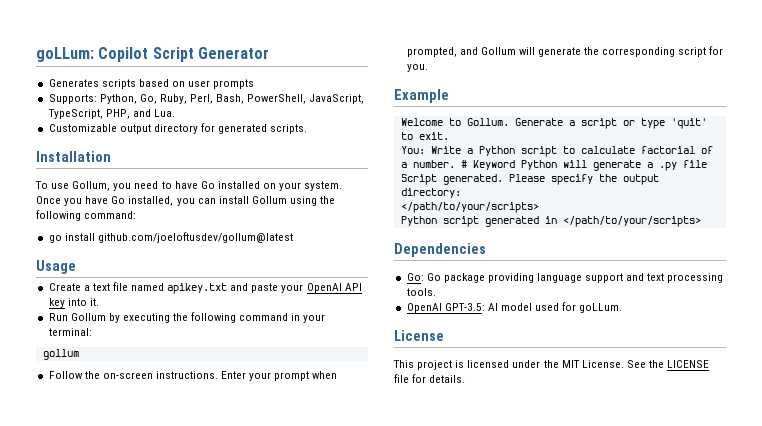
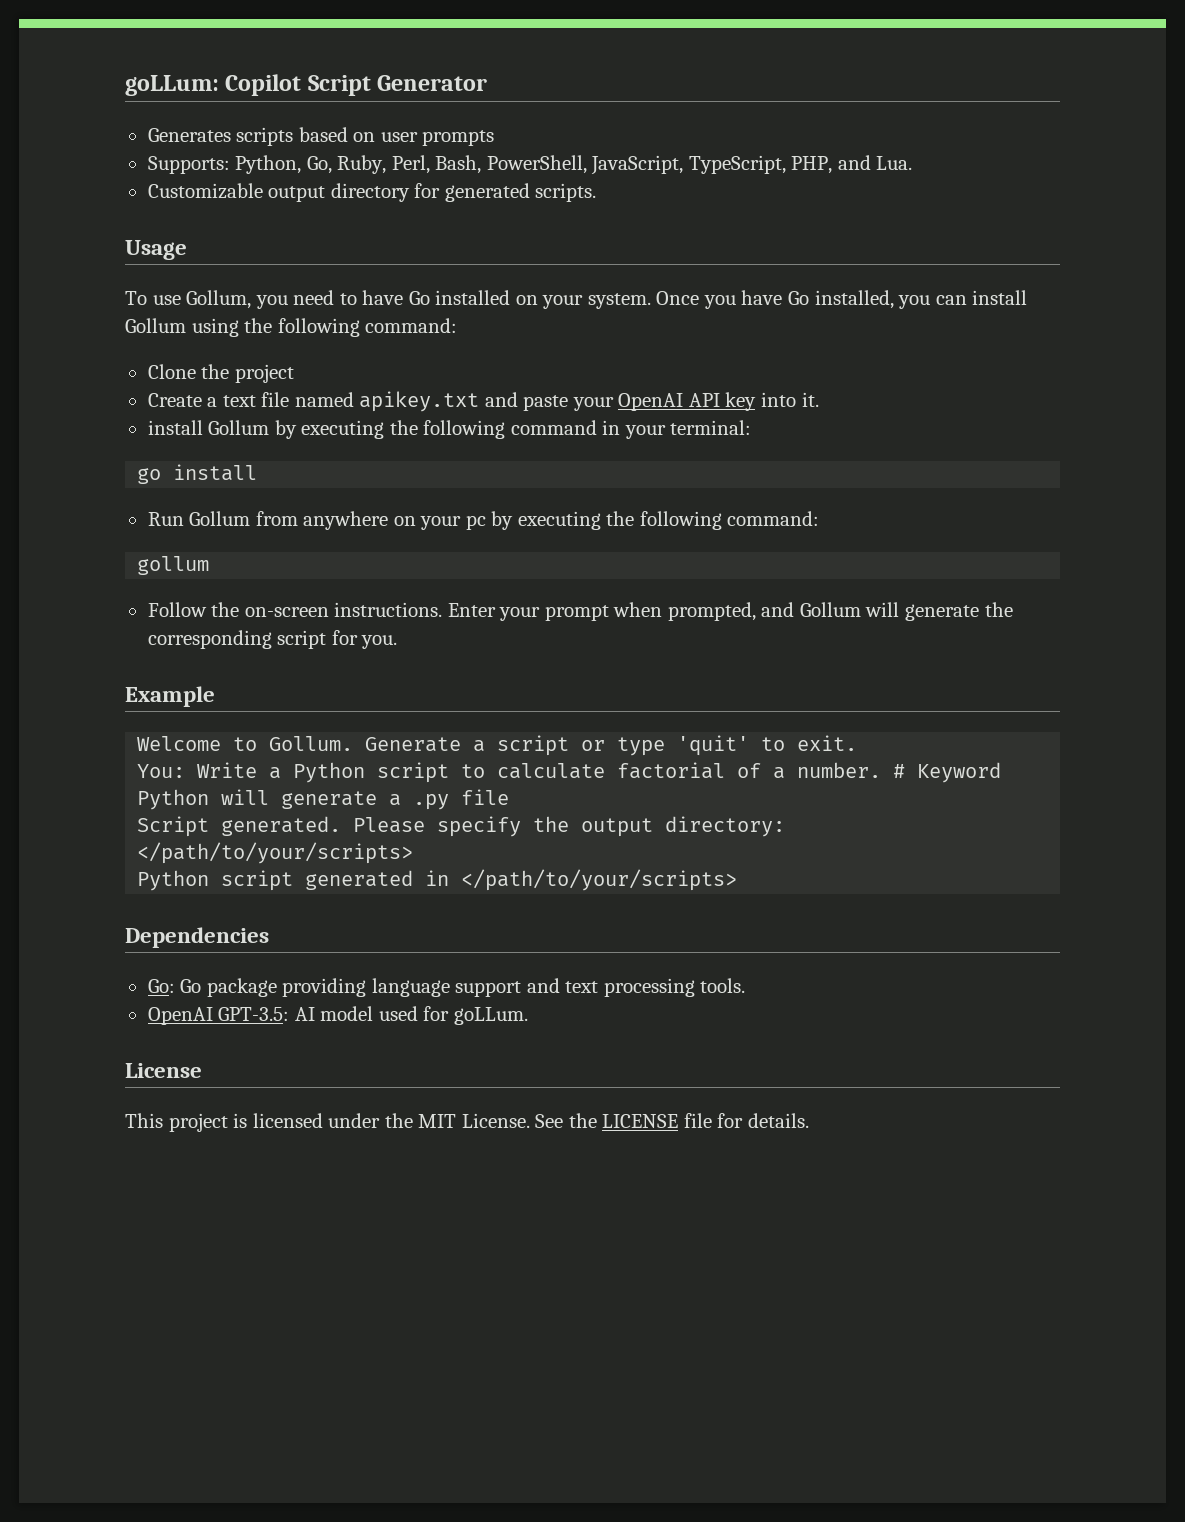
[36,151,111,162] Installation -> [125,240,187,260] Usage
[48,232,293,243] [36,260,76,274] go install github.com/joeloftusdev/gollum@latest // Usage -> [147,364,294,383] Clone the project
[48,313,68,321] Run -> [147,420,203,435] install
(92, 332) none -> [137,464,258,484] [147,511,820,530] // go install // Run Gollum from anywhere on your pc by executing the following command:

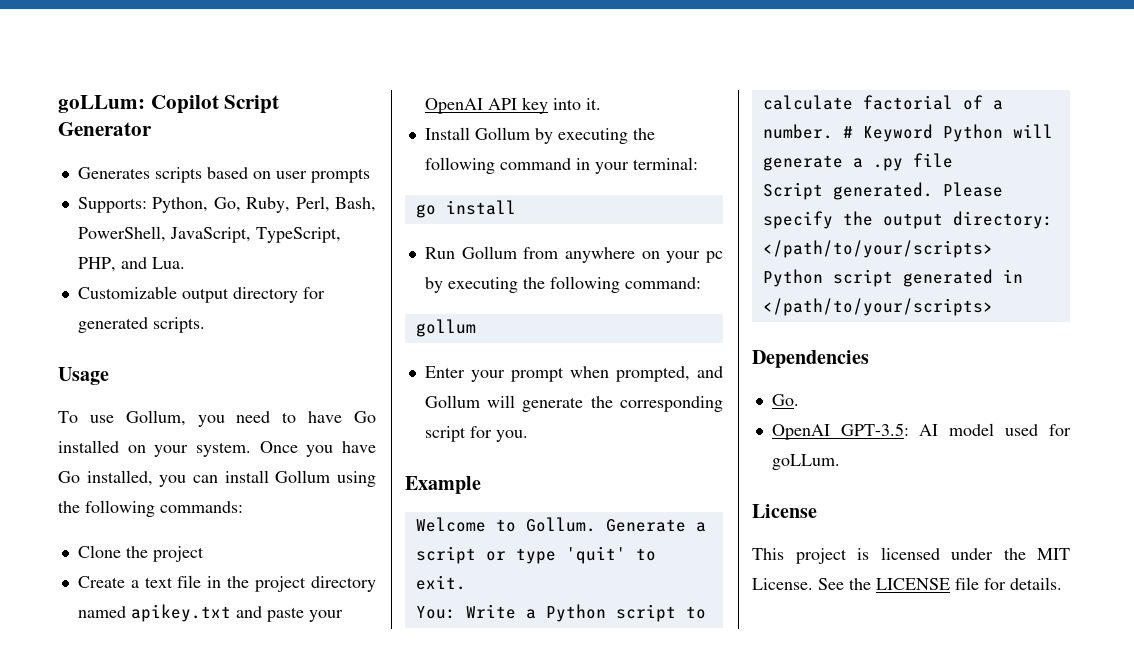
[365,318,458,333] command: -> [160,501,243,513] commands:
(290, 399) none -> [207,576,376,592] in the project directory
[147,420,203,435] install -> [424,127,470,140] Install
[147,602,443,617] Follow the on-screen instructions. -> (476, 328) none
[147,978,746,997] Go: Go package providing language support and text processing tools. -> [771,394,799,406] Go.

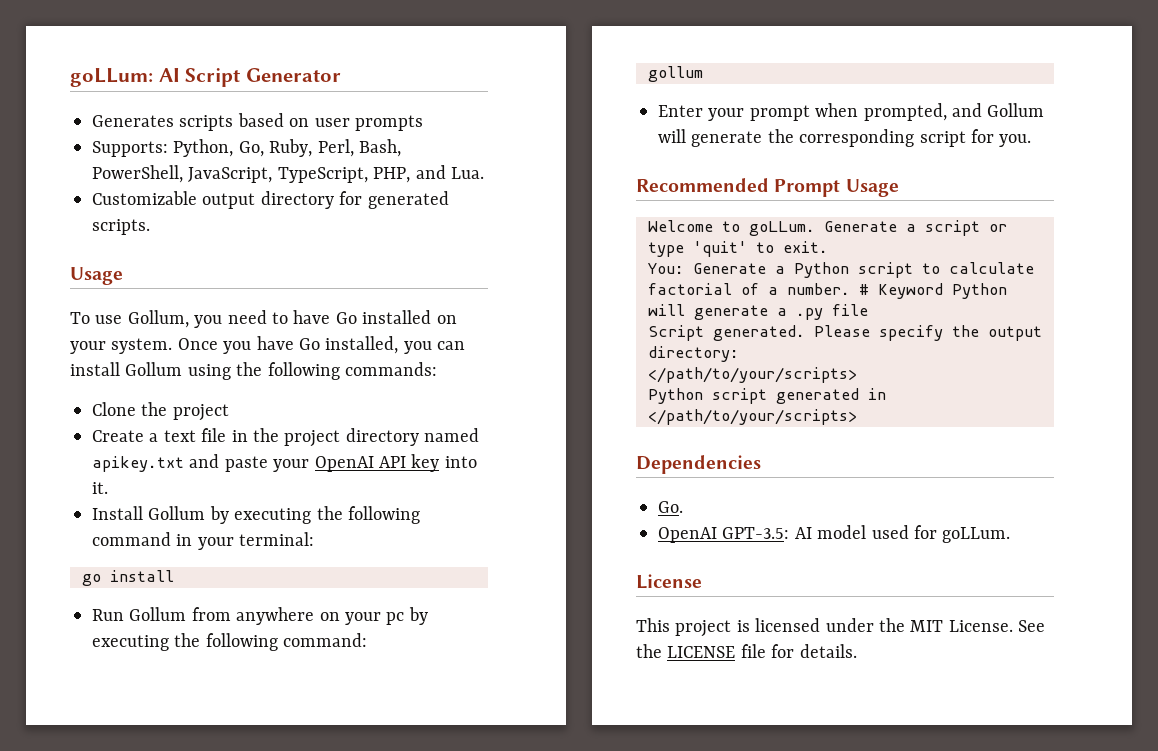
[150,95,219,114] Copilot -> [158,68,180,82] AI
[405,476,481,494] Example -> [636,178,899,197] Recommended Prompt Usage
[525,517,596,532] Gollum. -> [749,221,815,236] goLLum.
[465,604,516,619] Write -> [693,263,766,274] Generate

